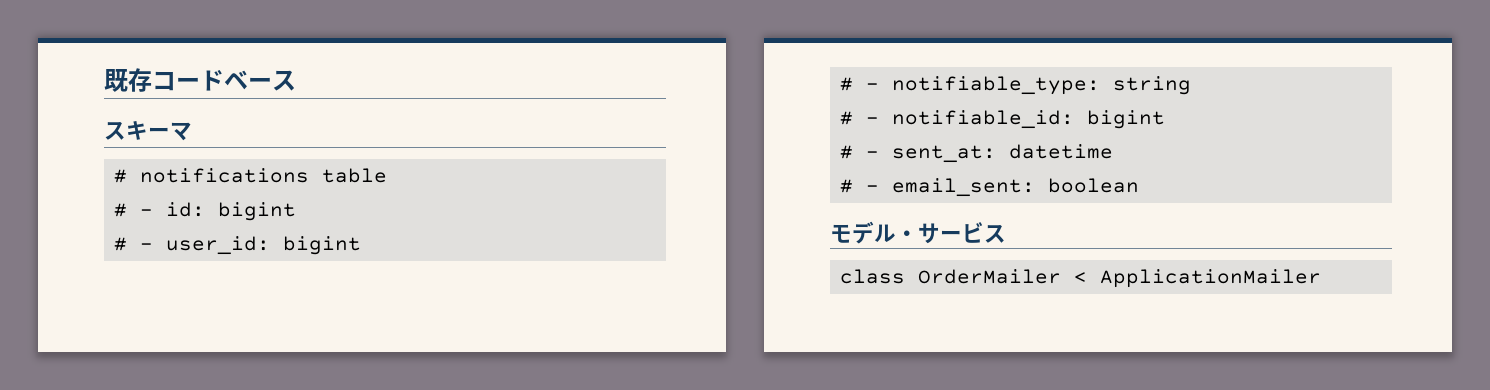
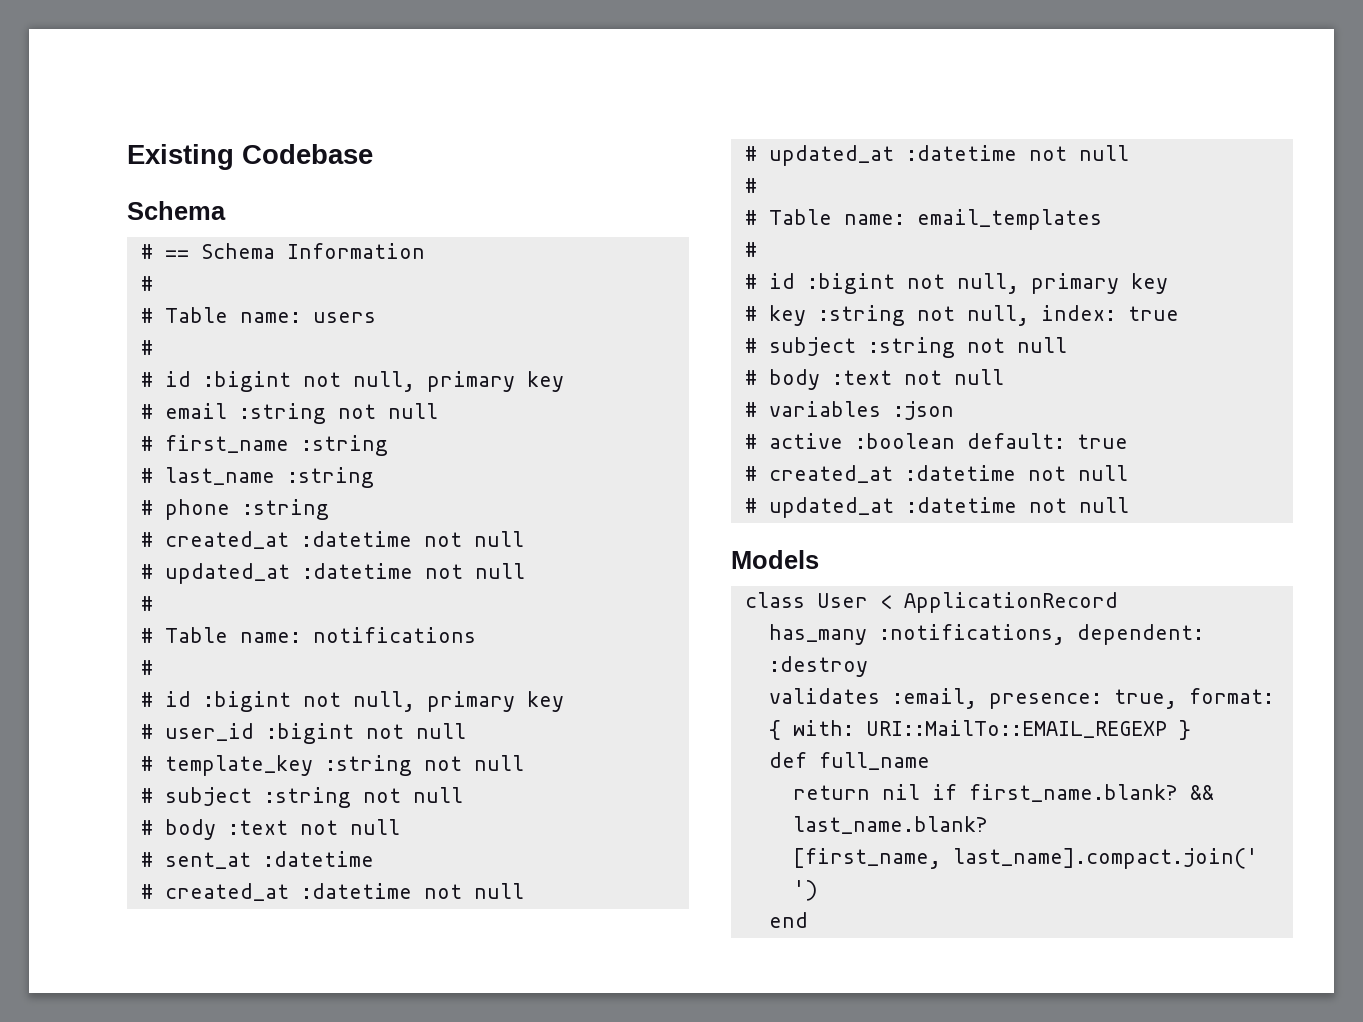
[104,68,296,92] [104,121,192,141] [114,168,388,183] [114,202,297,221] [114,236,362,255] [840,76,1192,95] [840,110,1166,129] [840,144,1114,163] [840,178,1140,197] [830,221,1006,244] [840,269,1322,288] 既存コードベース // スキーマ // # notifications table // # - id: bigint // # - user_id: bigint // # - notifiable_type: string // # - notifiable_id: bigint // # - sent_at: datetime // # - email_sent: boolean // モデル・サービス // class OrderMailer < ApplicationMailer -> [127,144,373,170] [127,201,226,220] [140,243,425,259] [140,276,153,291] [140,307,376,323] [140,340,153,355] [140,371,564,392] [140,403,438,424] [140,435,388,456] [140,467,374,488] [140,499,329,520] [140,531,524,549] [140,563,525,584] [140,596,153,611] [140,627,476,643] [140,660,153,675] [140,691,564,712] [140,723,466,744] [140,755,524,776] [140,787,463,808] [140,819,400,840] [140,851,374,869] [140,883,524,901] [744,145,1129,166] [744,178,757,193] [744,209,1102,230] [744,242,757,257] [744,273,1168,294] [744,305,1179,326] [744,337,1067,358] [744,369,1004,390] [744,401,954,420] [744,433,1128,449] [744,465,1128,483] [744,497,1129,518] [731,550,819,569] [744,592,1118,613] [768,624,1204,645] [768,656,868,677] [768,688,1274,709] [768,720,1191,740] [768,752,930,770] [792,784,1214,802] [792,816,988,834] [792,848,1258,869] [792,880,818,901] [768,912,808,928] Existing Codebase // Schema // # == Schema Information // # // # Table name: users // # // # id :bigint not null, primary key // # email :string not null // # first_name :string // # last_name :string // # phone :string // # created_at :datetime not null // # updated_at :datetime not null // # // # Table name: notifications // # // # id :bigint not null, primary key // # user_id :bigint not null // # template_key :string not null // # subject :string not null // # body :text not null // # sent_at :datetime // # created_at :datetime not null // # updated_at :datetime not null // # // # Table name: email_templates // # // # id :bigint not null, primary key // # key :string not null, index: true // # subject :string not null // # body :text not null // # variables :json // # active :boolean default: true // # created_at :datetime not null // # updated_at :datetime not null // Models // class User < ApplicationRecord // has_many :notifications, dependent: :destroy // validates :email, presence: true, format: { with: URI::MailTo::EMAIL_REGEXP } // def full_name // return nil if first_name.blank? && last_name.blank? // [first_name, last_name].compact.join(' ') // end

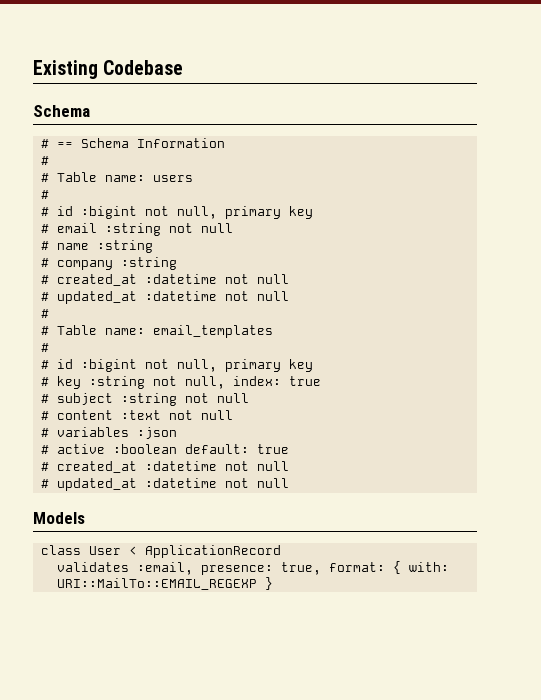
[164,435,388,456] [140,467,374,488] [140,499,329,520] [140,531,524,549] [140,563,525,584] [140,596,153,611] [140,627,476,643] [140,660,153,675] [140,691,564,712] [140,723,466,744] [140,755,524,776] [140,787,463,808] [140,819,400,840] [140,851,374,869] first_name :string // # last_name :string // # phone :string // # created_at :datetime not null // # updated_at :datetime not null // # // # Table name: notifications // # // # id :bigint not null, primary key // # user_id :bigint not null // # template_key :string not null // # subject :string not null // # body :text not null // # sent_at :datetime -> [56,240,153,253] [40,257,177,270] name :string // # company :string
[768,369,820,390] body -> [56,410,113,420] content
[768,624,1204,645] [768,656,868,677] // has_many :notifications, dependent: :destroy -> (281, 551) none
[768,752,930,770] [792,784,1214,802] [792,816,988,834] [792,848,1258,869] [792,880,818,901] [768,912,808,928] // def full_name // return nil if first_name.blank? && last_name.blank? // [first_name, last_name].compact.join(' ') // end -> (273, 583) none

